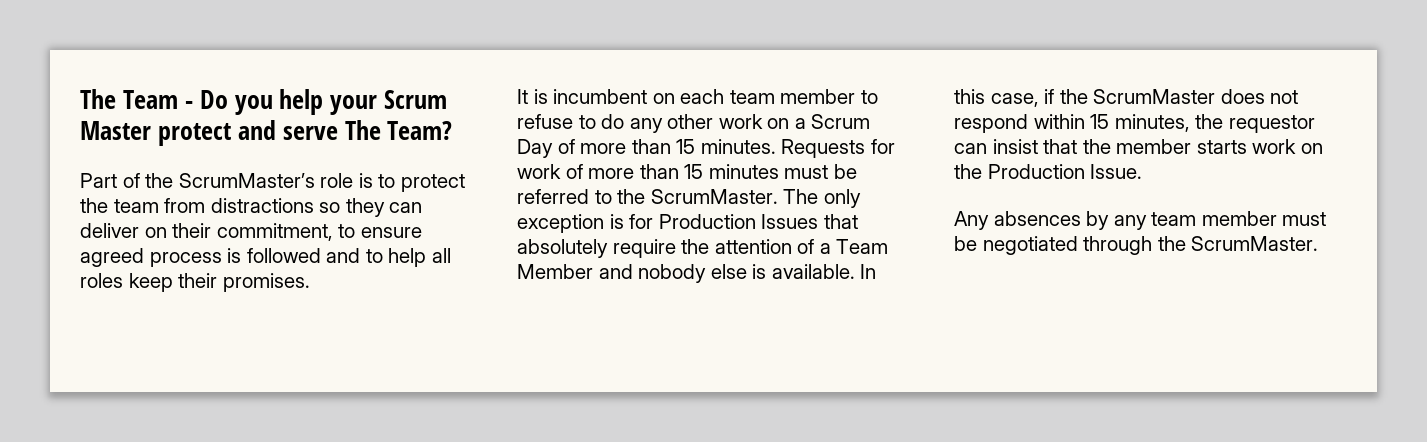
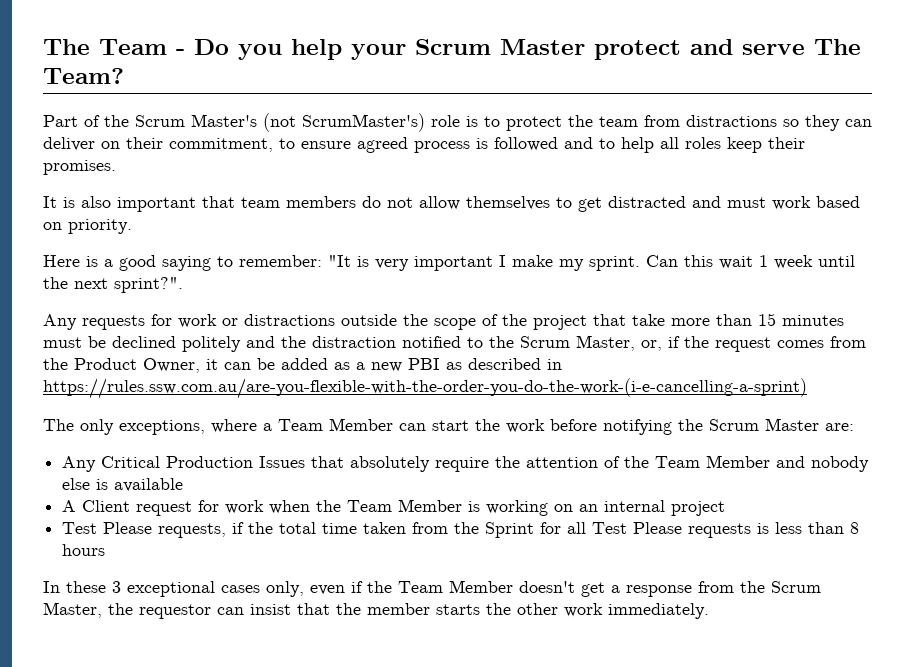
[178,173,315,188] ScrumMaster’s -> [135,113,425,132] Scrum Master's (not ScrumMaster's)
[553,89,878,104] [517,114,871,133] [517,139,895,158] [517,164,583,179] incumbent on each team member to refuse to do any other work on a Scrum Day of more than 15 minutes. Requests for work of -> [81,196,860,212] [43,219,132,234] [43,255,855,271] [43,277,183,293] [43,314,665,330] also important that team members do not allow themselves to get distracted and must work based on priority. // Here is a good saying to remember: "It is very important I make my sprint. Can this wait 1 week until the next sprint?". // Any requests for work or distractions outside the scope of the project that take
[517,189,861,208] [517,214,654,233] referred to the ScrumMaster. The only exception is for -> [112,335,866,352] [43,358,562,373] [43,378,807,399] [43,418,854,435] [62,456,161,472] declined politely and the distraction notified to the Scrum Master, or, if the request comes from the Product Owner, it can be added as a new PBI as described in https://rules.ssw.com.au/are-you-flexible-with-the-order-you-do-the-work-(i-e-cancelling-a-sprint) // The only exceptions, where a Team Member can start the work before notifying the Scrum Master are: // Any Critical
[819,243,831,254] a -> [624,456,650,468] the
[771,264,877,279] [954,89,1299,107] [954,114,1190,133] available. In this case, if the ScrumMaster does not respond within 15 minutes, -> [114,478,184,492] [62,499,726,516] [62,522,860,538] [62,544,106,556] [43,580,821,597] [43,602,102,618] available // A Client request for work when the Team Member is working on an internal project // Test Please requests, if the total time taken from the Sprint for all Test Please requests is less than 8 hours // In these 3 exceptional cases only, even if the Team Member doesn't get a response from the Scrum Master,
[1252,139,1323,154] [954,164,1143,179] [954,211,1327,230] [954,236,1319,255] work on the Production Issue. // Any absences by any team member must be negotiated through the ScrumMaster. -> [486,603,709,619] the other work immediately.

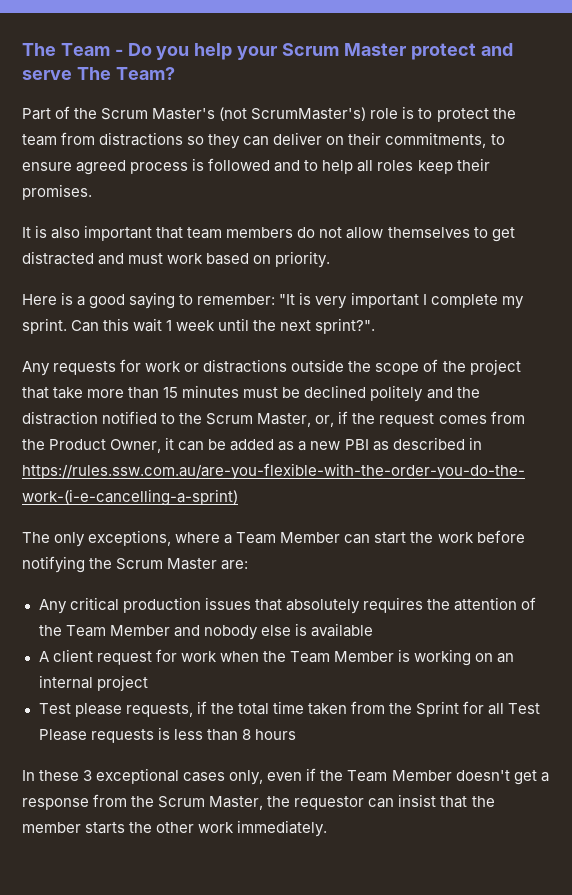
[169,138,273,152] commitment, -> [385,132,487,148] commitments,
[512,255,553,267] make -> [430,294,498,308] complete
[101,456,306,468] Critical Production Issues -> [69,597,251,613] critical production issues
[435,457,490,472] require -> [362,597,423,613] requires
[82,500,131,512] Client -> [52,649,93,662] client
[103,522,153,534] Please -> [74,703,122,717] please

